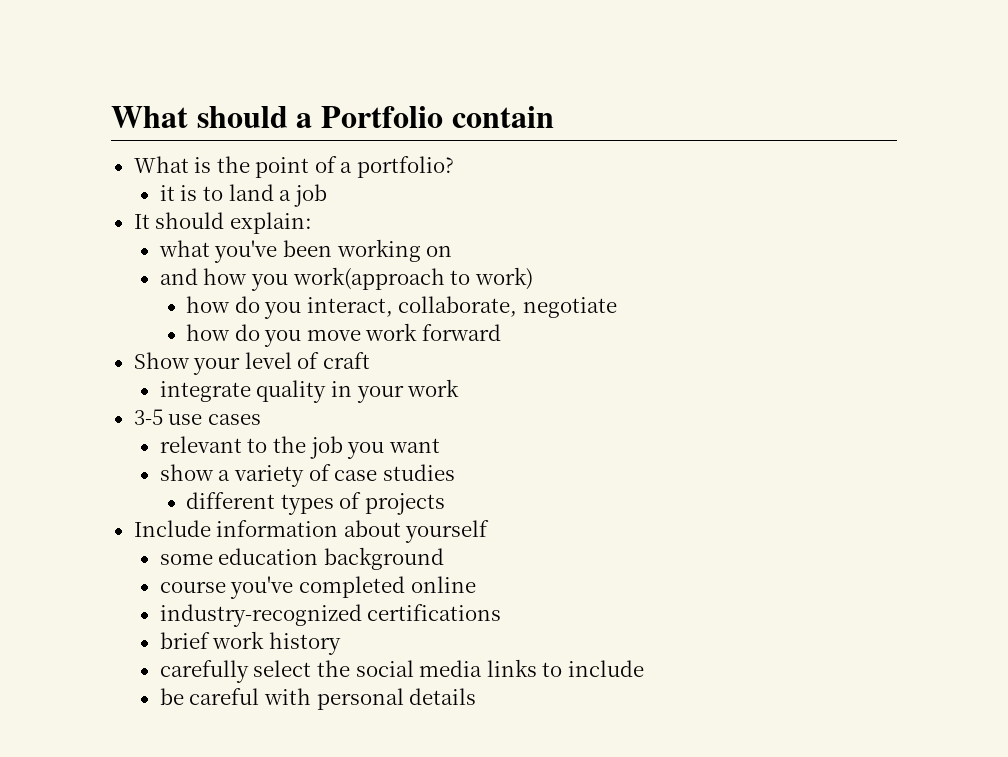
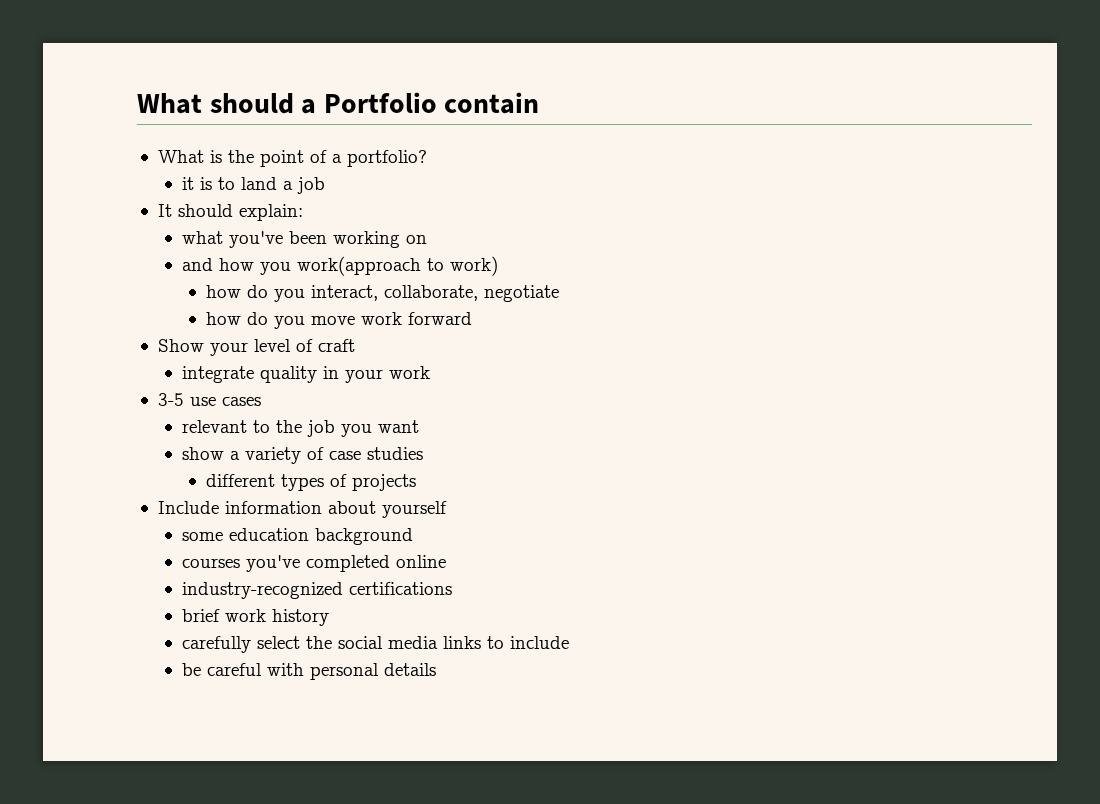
[159,581,226,593] course -> [181,558,240,568] courses

